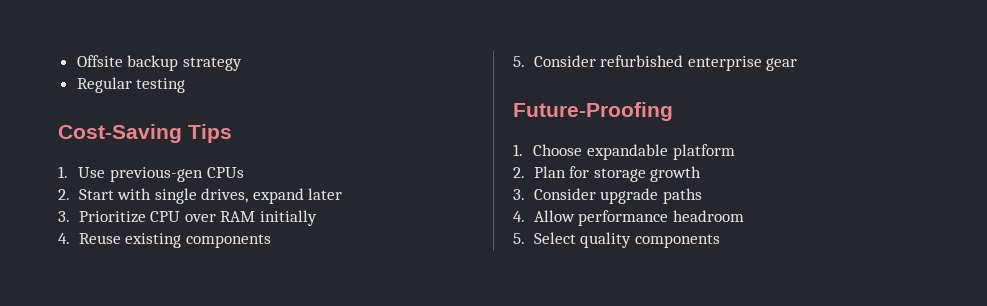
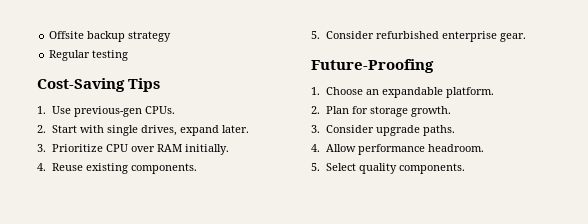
[206,167,244,178] CPUs -> [144,106,175,114] CPUs.
[308,188,343,200] later -> [221,125,249,133] later.
[259,210,317,226] initially -> [184,144,229,155] initially.
[185,234,271,248] components -> [130,163,197,174] components.
[766,58,798,71] gear -> [499,33,526,42] gear.
[587,144,735,160] expandable platform -> [365,87,494,98] an expandable platform.
[650,166,702,182] growth -> [410,106,451,117] growth.
[662,188,702,204] paths -> [422,125,455,136] paths.
[672,210,744,222] headroom -> [427,144,484,152] headroom.
[634,234,720,248] components -> [398,163,465,174] components.

